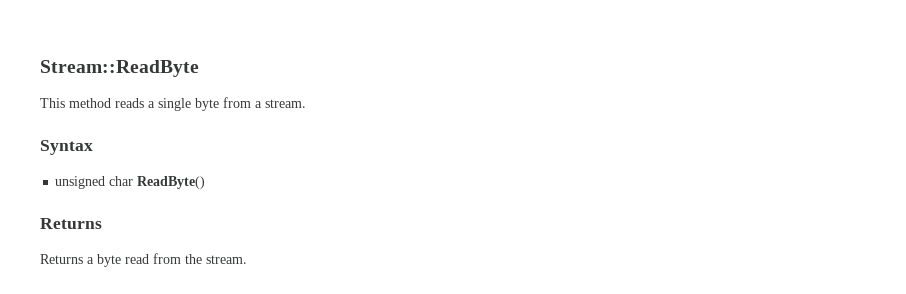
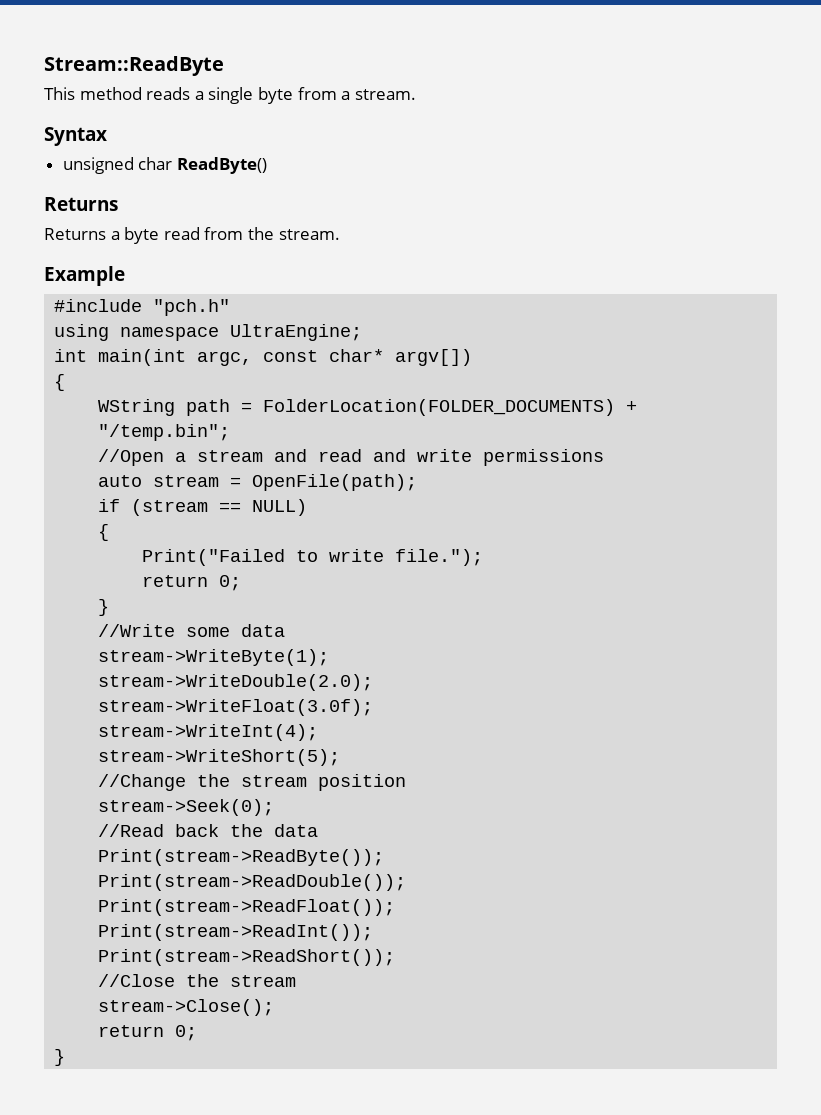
(247, 259) none -> [44,266,125,286] [54,299,231,316] [54,324,363,341] [54,349,473,366] [54,374,66,391] [98,399,638,416] [98,424,231,441] [98,449,605,466] [98,474,418,491] [98,499,308,516] [98,524,110,541] [142,549,484,566] [142,575,242,591] [98,599,110,616] [98,624,286,637] [98,649,330,666] [98,674,374,691] [98,699,374,716] [98,724,319,741] [98,749,341,766] [98,774,407,791] [98,799,275,816] [98,824,319,837] [98,849,385,866] [98,874,407,891] [98,899,396,916] [98,924,374,941] [98,949,396,966] [98,974,297,987] [98,999,275,1016] [98,1025,198,1041] [54,1049,66,1066] // Example // #include "pch.h" // using namespace UltraEngine; // int main(int argc, const char* argv[]) // { // WString path = FolderLocation(FOLDER_DOCUMENTS) + "/temp.bin"; // //Open a stream and read and write permissions // auto stream = OpenFile(path); // if (stream == NULL) // { // Print("Failed to write file."); // return 0; // } // //Write some data // stream->WriteByte(1); // stream->WriteDouble(2.0); // stream->WriteFloat(3.0f); // stream->WriteInt(4); // stream->WriteShort(5); // //Change the stream position // stream->Seek(0); // //Read back the data // Print(stream->ReadByte()); // Print(stream->ReadDouble()); // Print(stream->ReadFloat()); // Print(stream->ReadInt()); // Print(stream->ReadShort()); // //Close the stream // stream->Close(); // return 0; // }

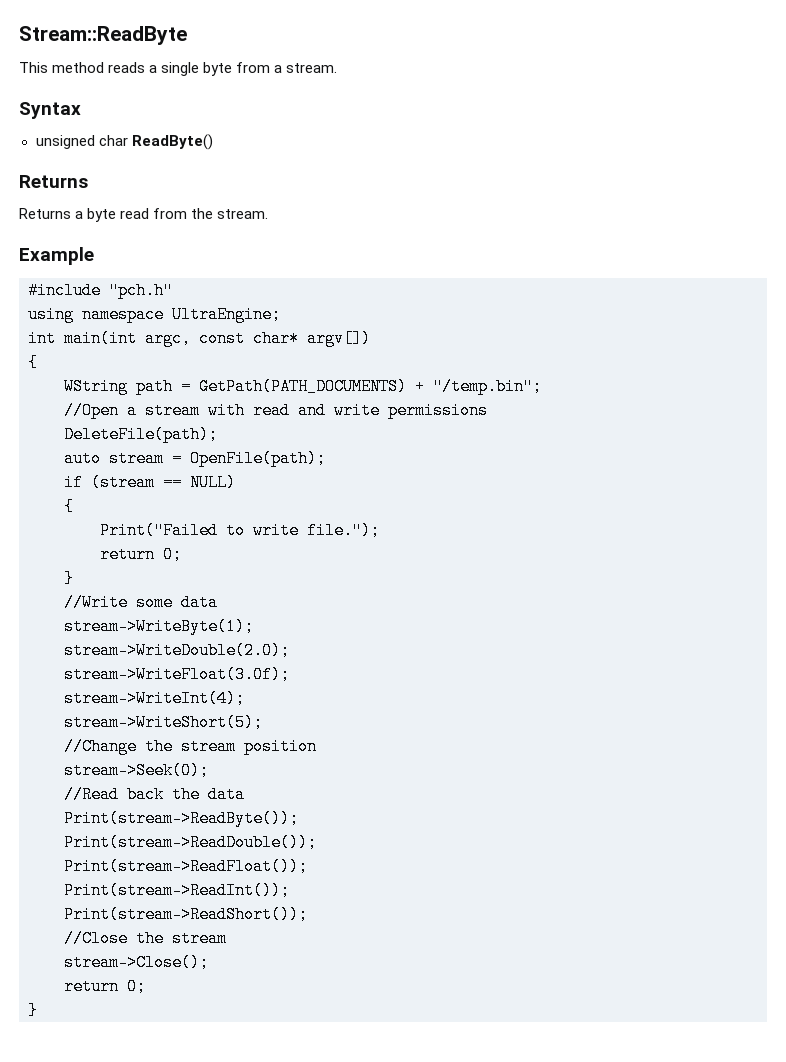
[263,399,616,416] FolderLocation(FOLDER_DOCUMENTS) -> [199,378,407,395] GetPath(PATH_DOCUMENTS)
[274,449,308,462] and -> [208,402,245,419] with
(605, 457) none -> [64,426,218,443] // DeleteFile(path);

